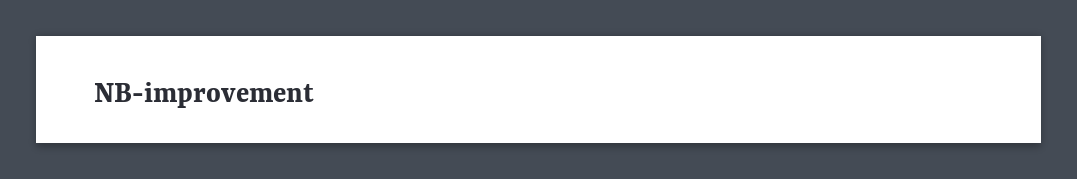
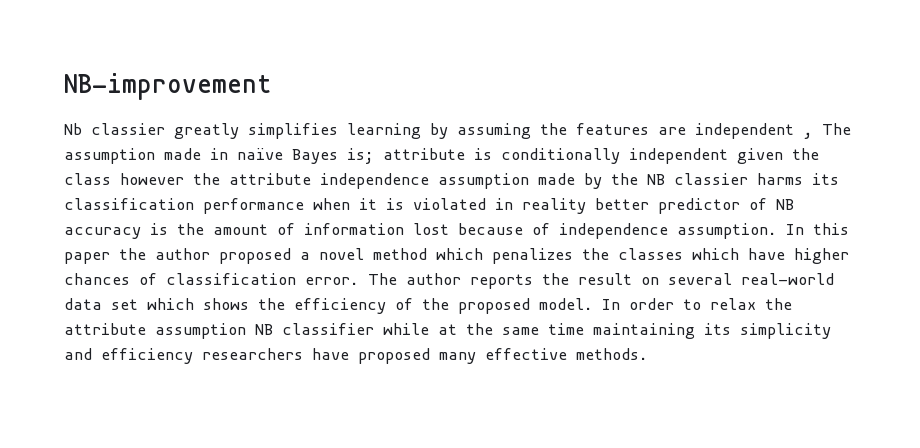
(314, 95) none -> [64,123,851,139] [64,148,819,164] [64,173,839,189] [64,198,794,214] [64,223,849,239] [64,248,849,264] [64,273,834,289] [64,298,792,314] [64,323,831,339] [64,348,648,364] // Nb classier greatly simplifies learning by assuming the features are independent , The assumption made in naïve Bayes is; attribute is conditionally independent given the class however the attribute independence assumption made by the NB classier harms its classification performance when it is violated in reality better predictor of NB accuracy is the amount of information lost because of independence assumption. In this paper the author proposed a novel method which penalizes the classes which have higher chances of classification error. The author reports the result on several real-world data set which shows the efficiency of the proposed model. In order to relax the attribute assumption NB classifier while at the same time maintaining its simplicity and efficiency researchers have proposed many effective methods.

